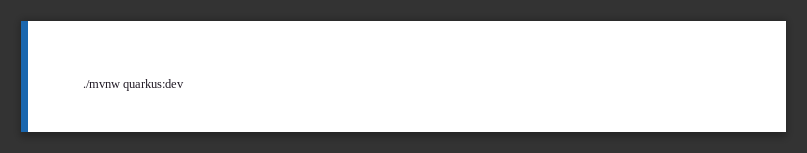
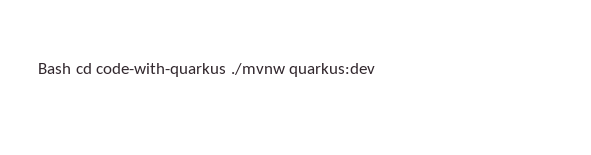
(83, 84) none -> [38,63,227,77] Bash cd code-with-quarkus

